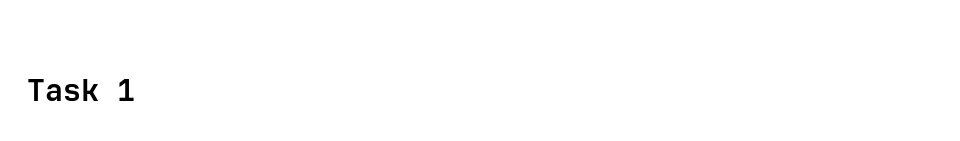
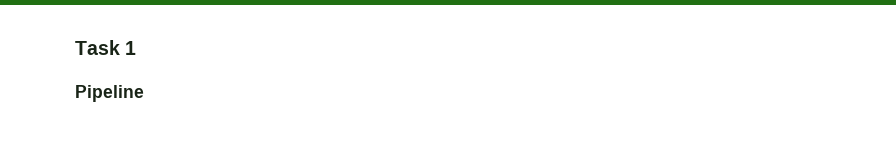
(135, 90) none -> [75,85,144,102] // Pipeline

